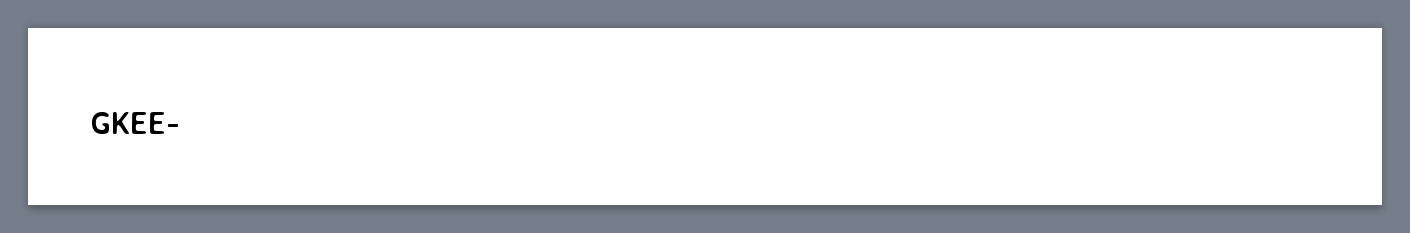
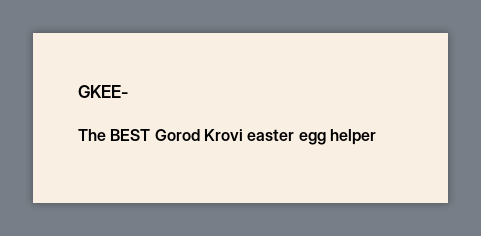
(180, 123) none -> [78,129,376,145] // The BEST Gorod Krovi easter egg helper

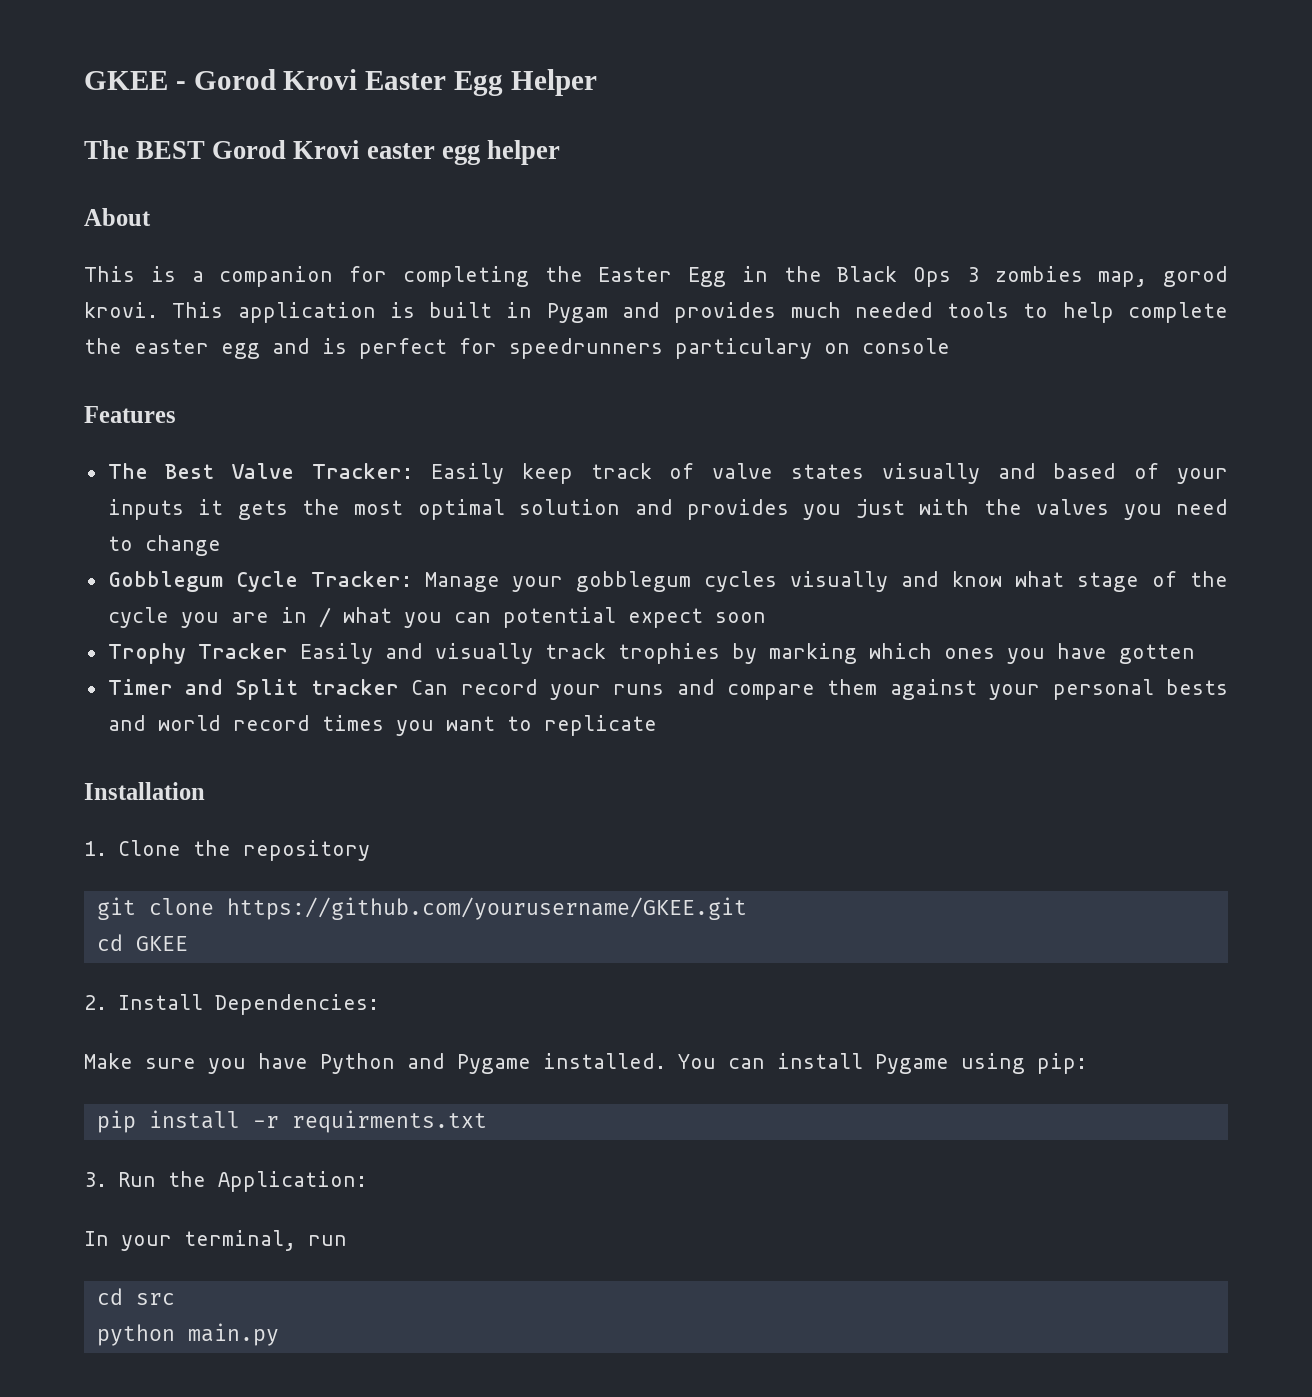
[78,85,128,98] GKEE- -> [84,69,597,96] GKEE - Gorod Krovi Easter Egg Helper
(376, 137) none -> [84,208,151,226] [84,266,1228,287] [84,302,1229,323] [84,338,950,359] [84,406,176,423] [107,463,1228,484] [107,499,1228,520] [107,535,221,556] [107,571,1229,592] [107,607,766,628] [107,643,1195,664] [107,679,1228,700] [107,715,657,736] [84,782,205,800] [84,840,370,861] [96,897,747,920] [96,934,188,951] [84,994,379,1015] [84,1053,1087,1074] [96,1110,487,1133] [84,1171,367,1192] [84,1230,347,1251] [96,1288,175,1305] [96,1323,279,1346] // About // This is a companion for completing the Easter Egg in the Black Ops 3 zombies map, gorod krovi. This application is built in Pygam and provides much needed tools to help complete the easter egg and is perfect for speedrunners particulary on console // Features // The Best Valve Tracker: Easily keep track of valve states visually and based of your inputs it gets the most optimal solution and provides you just with the valves you need to change // Gobblegum Cycle Tracker: Manage your gobblegum cycles visually and know what stage of the cycle you are in / what you can potential expect soon // Trophy Tracker Easily and visually track trophies by marking which ones you have gotten // Timer and Split tracker Can record your runs and compare them against your personal bests and world record times you want to replicate // Installation // 1. Clone the repository // git clone https://github.com/yourusername/GKEE.git // cd GKEE // 2. Install Dependencies: // Make sure you have Python and Pygame installed. You can install Pygame using pip: // pip install -r requirments.txt // 3. Run the Application: // In your terminal, run // cd src // python main.py

